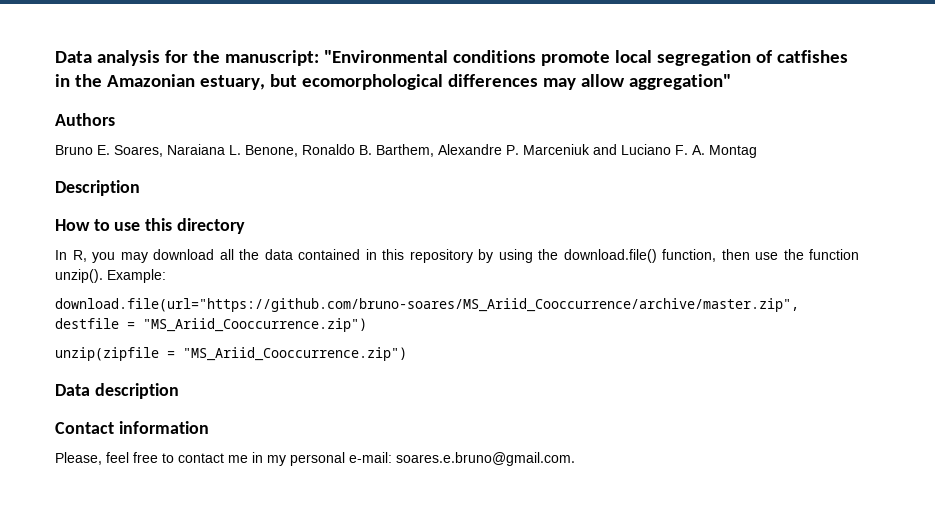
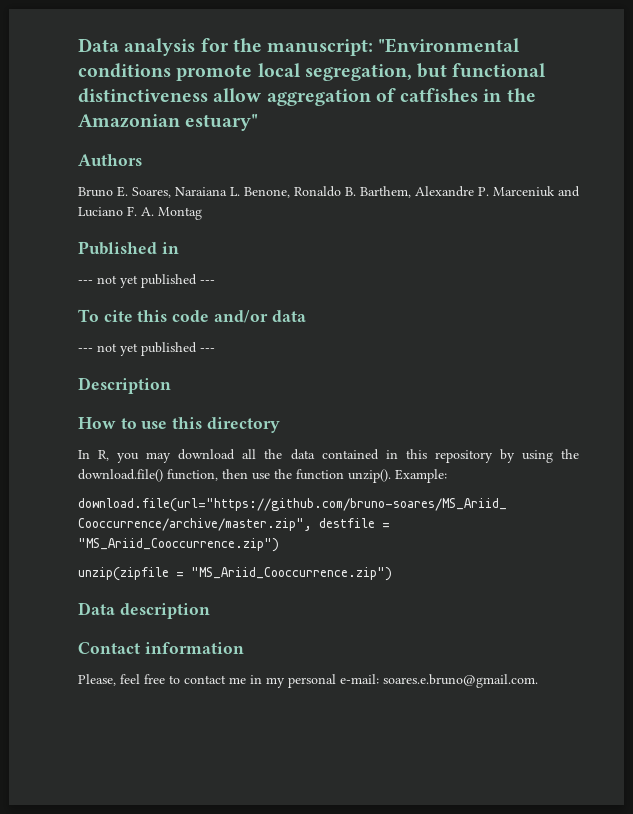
[656,50,751,66] segregation -> [304,63,547,81] [78,88,371,106] segregation, but functional distinctiveness allow aggregation
[199,74,731,90] estuary, but ecomorphological differences may allow aggregation" -> [185,114,259,131] estuary"
(757, 151) none -> [78,241,179,255] [78,274,215,288] [78,309,306,323] [78,342,215,356] // Published in // --- not yet published --- // To cite this code and/or data // --- not yet published ---

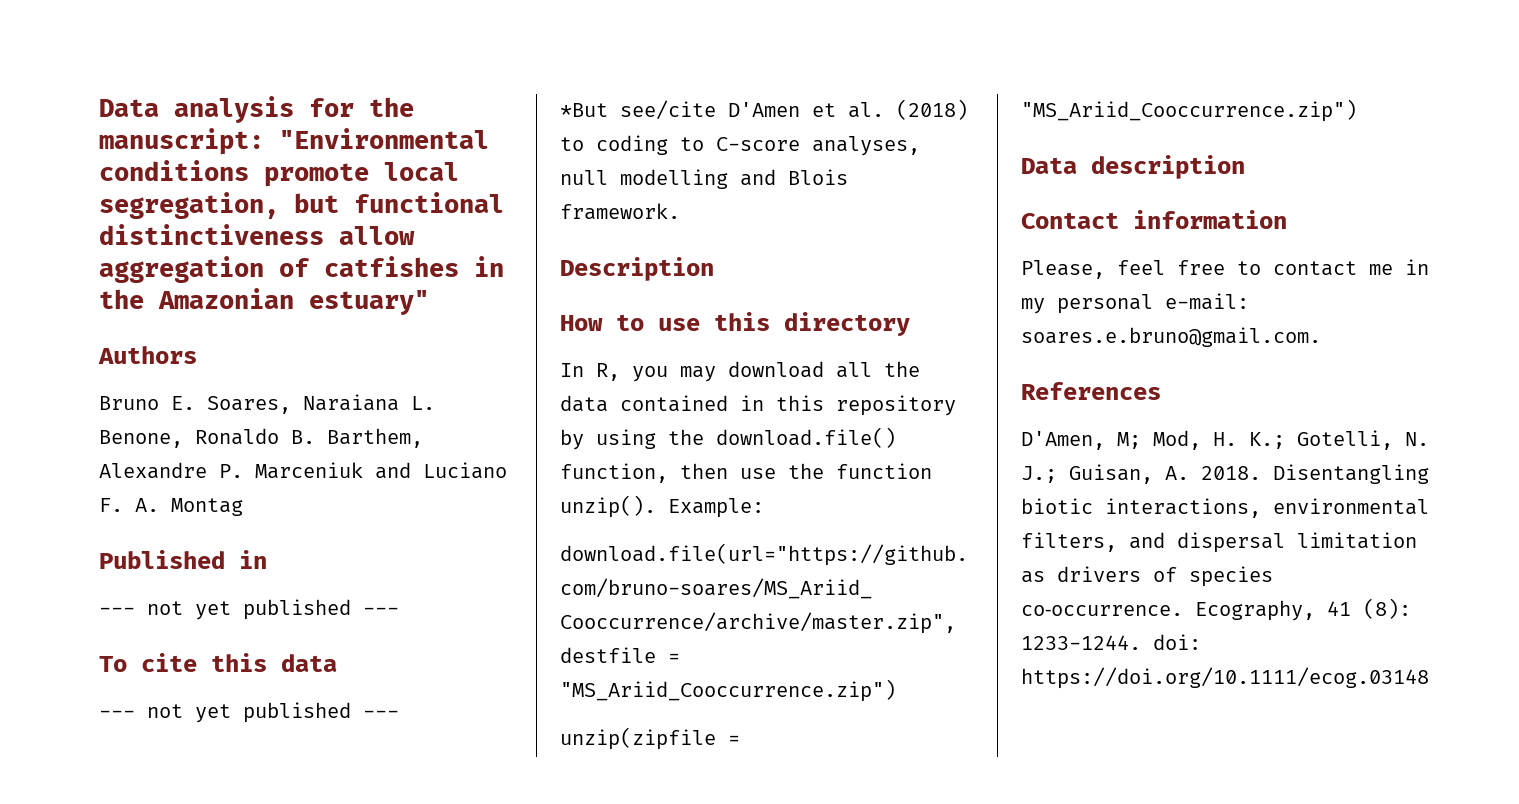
[172,310,268,323] code and/or -> (267, 662) none
(215, 350) none -> [560,99,968,120] [560,135,920,156] [560,169,848,189] [560,203,680,220] // *But see/cite D'Amen et al. (2018) to coding to C-score analyses, null modelling and Blois framework.
(538, 681) none -> [1021,382,1161,400] [1021,430,1429,450] [1021,464,1429,484] [1021,498,1429,518] [1021,532,1417,553] [1021,566,1273,587] [1021,598,1411,621] [1021,634,1201,650] [1021,667,1429,689] // References // D'Amen, M; Mod, H. K.; Gotelli, N. J.; Guisan, A. 2018. Disentangling biotic interactions, environmental filters, and dispersal limitation as drivers of species co‐occurrence. Ecography, 41 (8): 1233-1244. doi: https://doi.org/10.1111/ecog.03148

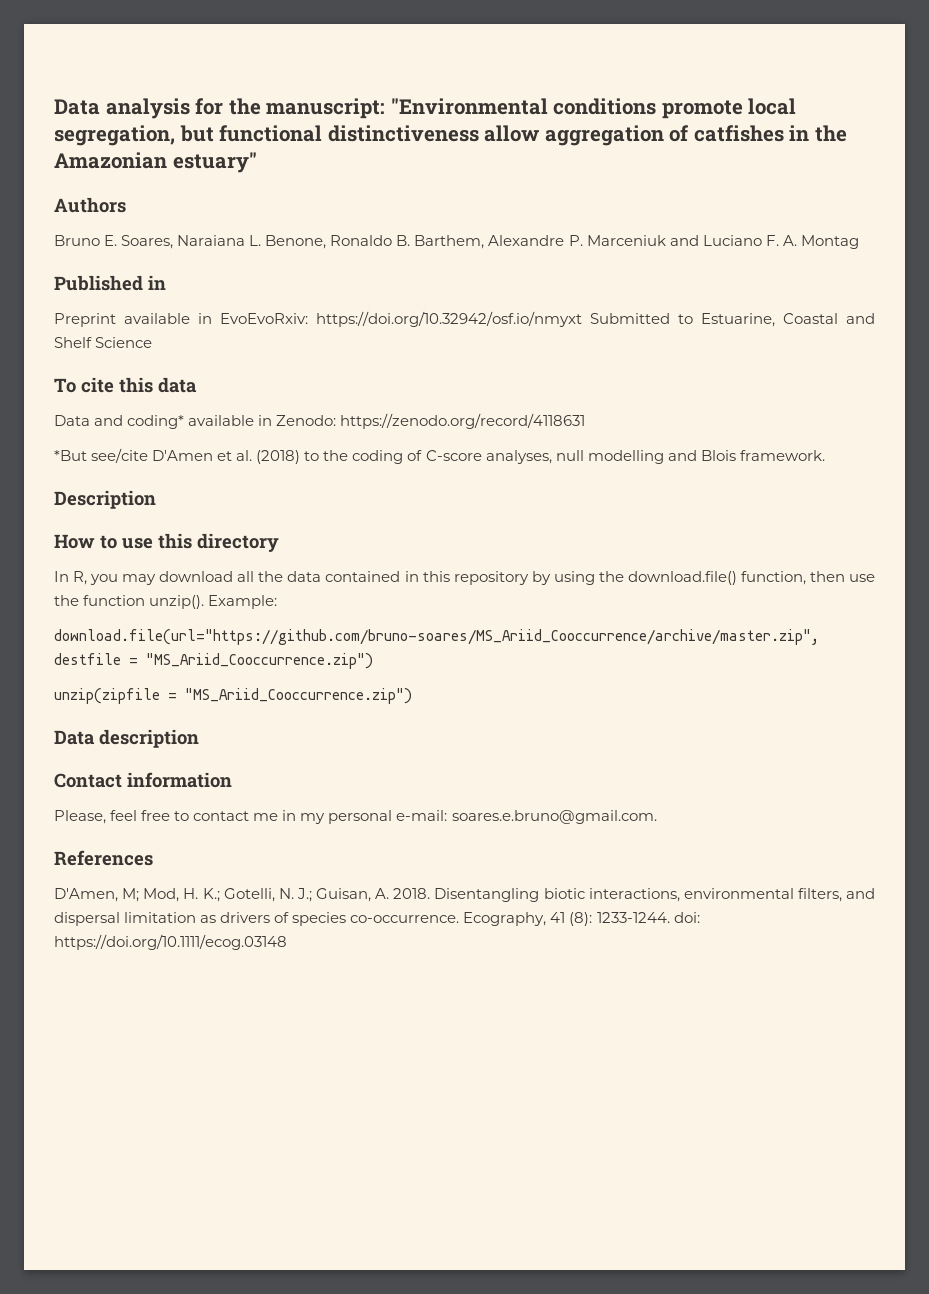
[99,599,399,620] [99,653,337,672] [99,702,399,723] --- not yet published --- // To cite this data // --- not yet published --- -> [54,311,875,327] [54,337,153,348] [54,377,197,393] [54,413,586,429] Preprint available in EvoEvoRxiv: https://doi.org/10.32942/osf.io/nmyxt Submitted to Estuarine, Coastal and Shelf Science // To cite this data // Data and coding* available in Zenodo: https://zenodo.org/record/4118631
[596,135,704,155] coding to -> [323,450,423,464] the coding of

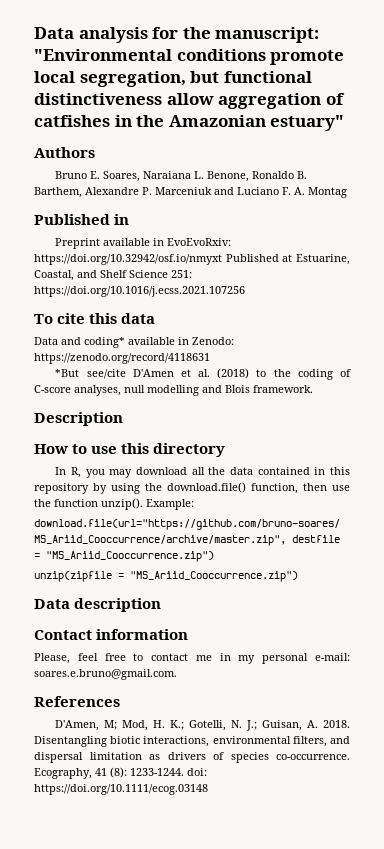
[590,313,838,327] Submitted to Estuarine, Coastal -> [225,254,350,265] [34,270,74,281] Published at Estuarine, Coastal,
(153, 342) none -> [171,270,192,278] [34,286,245,297] 251: https://doi.org/10.1016/j.ecss.2021.107256

